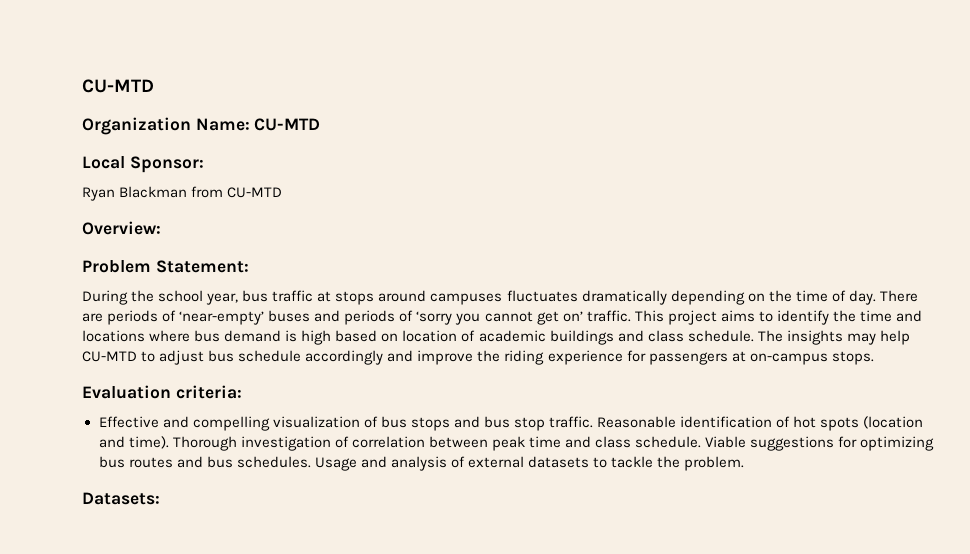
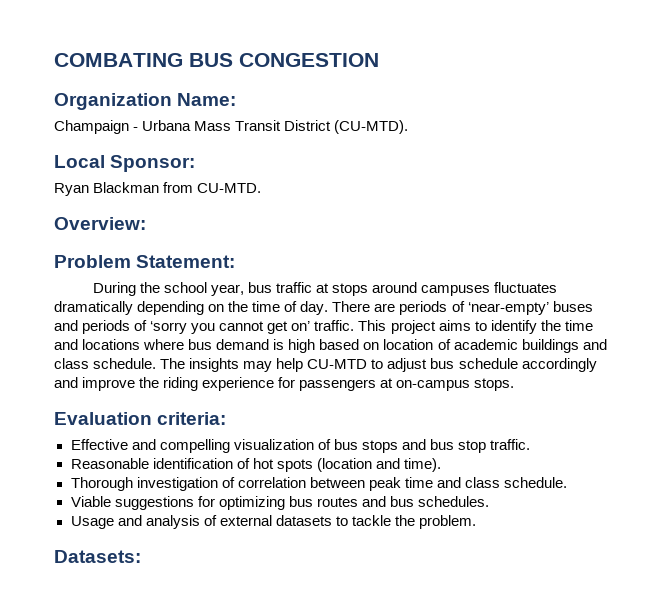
[82,79,154,93] CU-MTD -> [54,53,379,67] COMBATING BUS CONGESTION
[254,118,321,131] CU-MTD -> [54,120,409,134] // Champaign - Urbana Mass Transit District (CU-MTD).
[227,187,283,198] CU-MTD -> [197,183,262,193] CU-MTD.
(593, 422) none -> (530, 444) //
(169, 442) none -> (441, 465) //
(702, 442) none -> (567, 482) //
(311, 462) none -> (489, 501) //

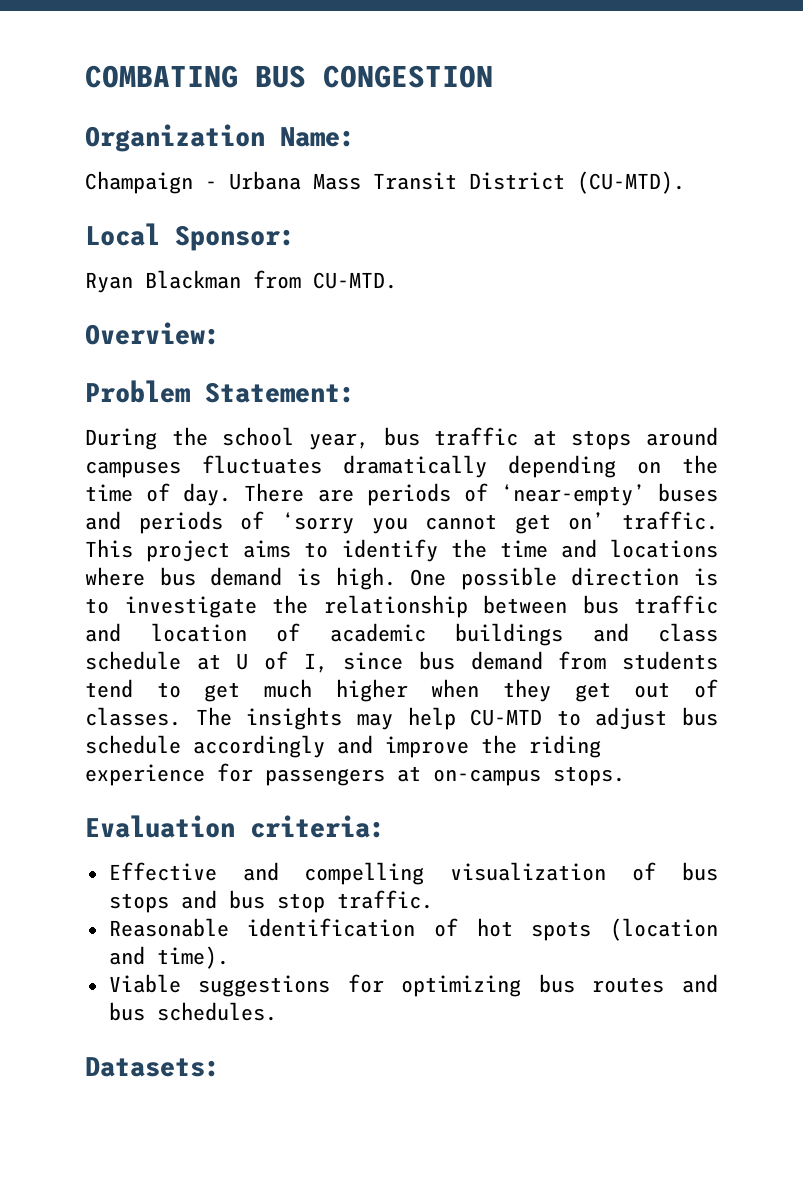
[288,339,380,353] high based on -> [335,567,718,590] [85,595,718,618] [85,623,121,642] high. One possible direction is to investigate the relationship between bus traffic and
[93,358,157,369] schedule. -> [85,651,718,673] [85,679,718,702] [85,707,181,726] schedule at U of I, since bus demand from students tend to get much higher when they get out of classes.
[70,477,567,491] // Thorough investigation of correlation between peak time and class schedule. -> (229, 957) none
[70,515,476,529] // Usage and analysis of external datasets to tackle the problem. -> (277, 1011) none

